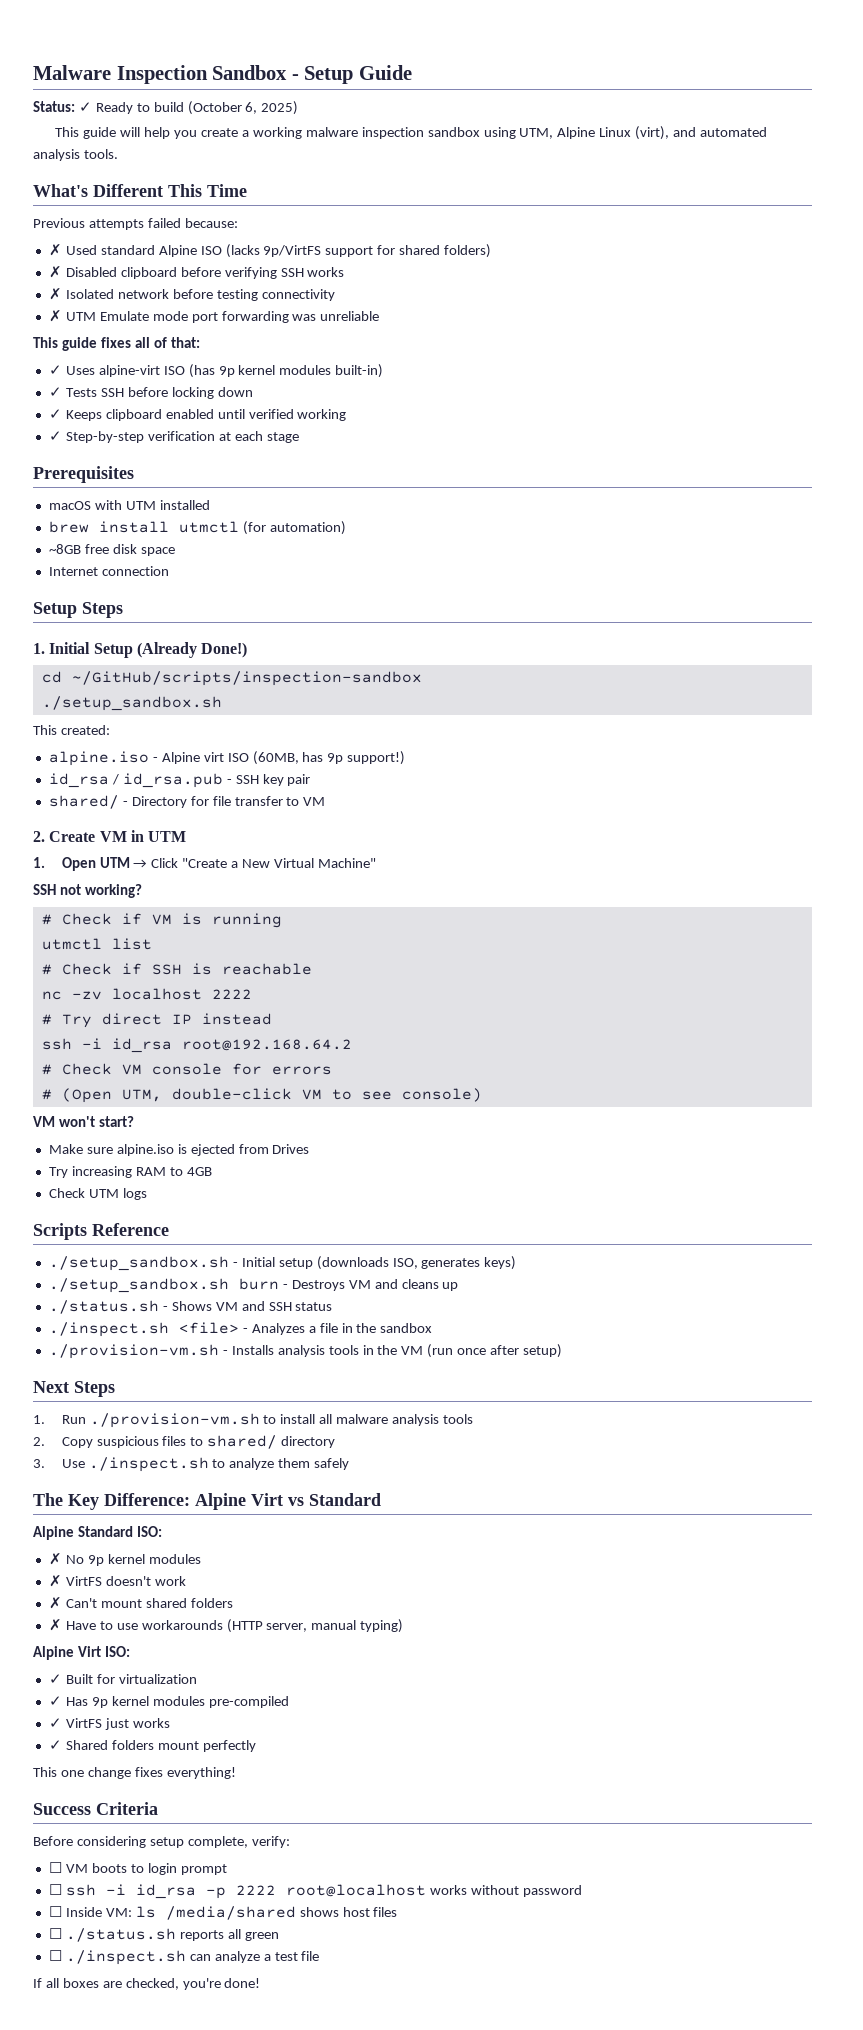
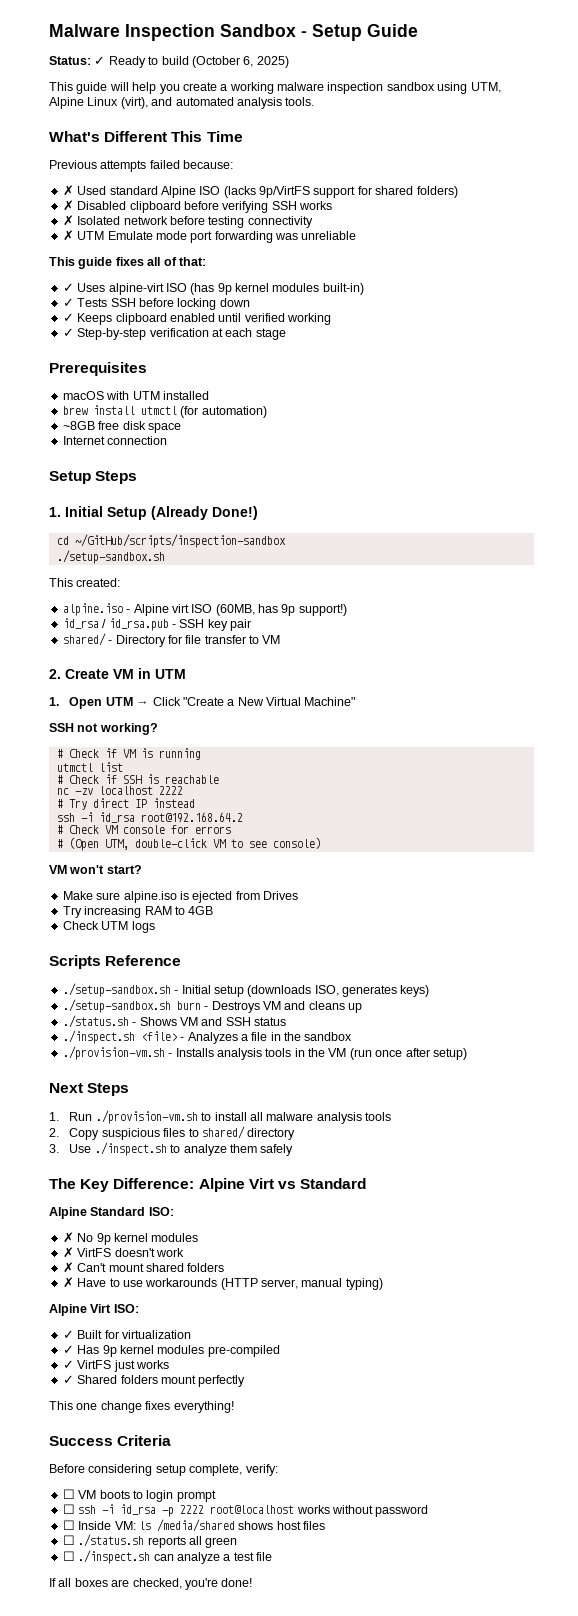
[41,696,222,711] ./setup_sandbox.sh -> [56,550,165,564] ./setup-sandbox.sh
[48,1256,229,1271] ./setup_sandbox.sh -> [62,983,171,997] ./setup-sandbox.sh
[48,1278,229,1293] ./setup_sandbox.sh -> [62,999,171,1013] ./setup-sandbox.sh

